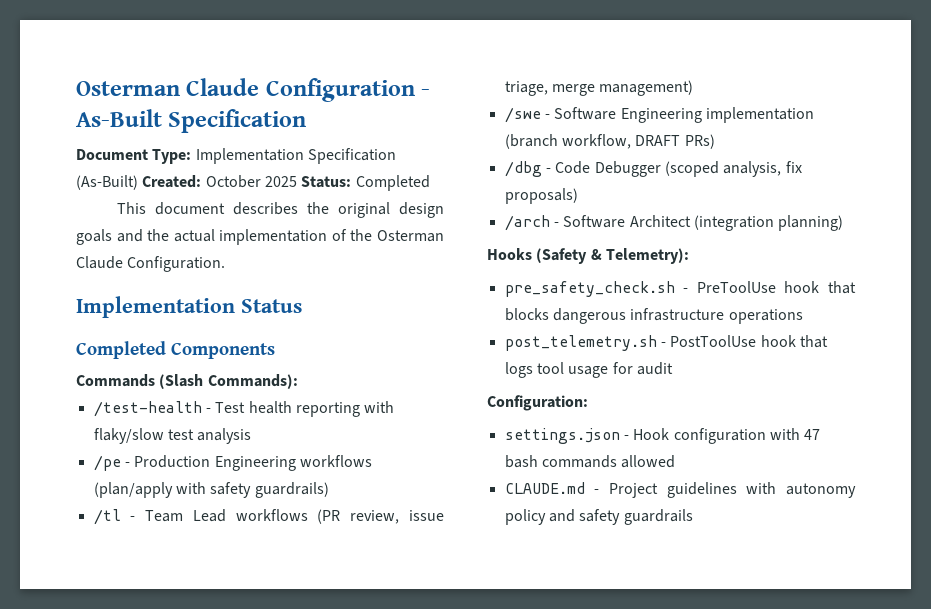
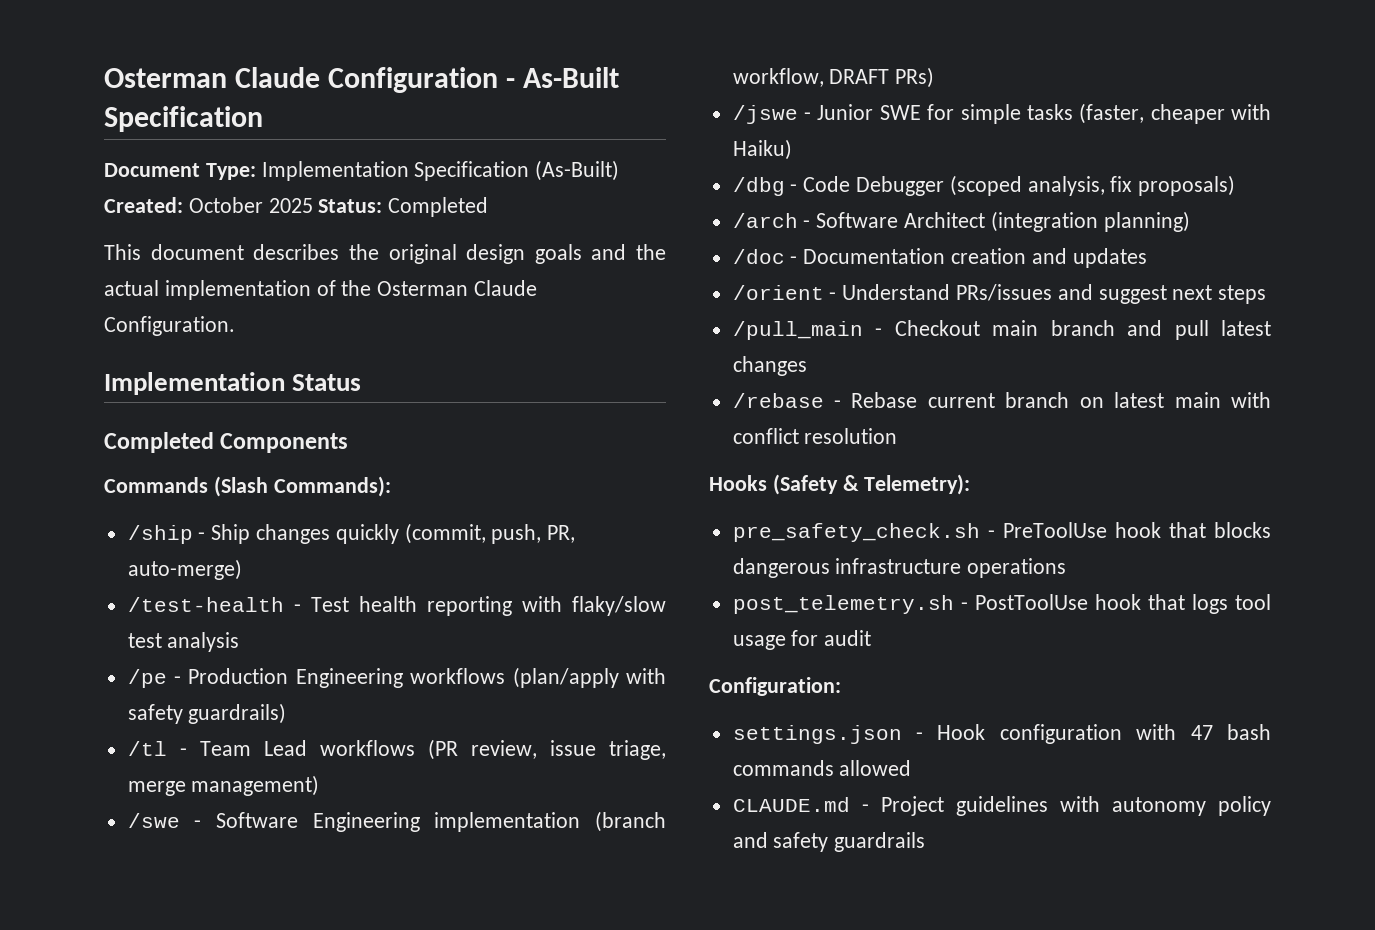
(298, 381) none -> [127,523,576,544] [127,559,242,580] // /ship - Ship changes quickly (commit, push, PR, auto-merge)
(715, 141) none -> [732,103,1271,124] [732,139,792,160] // /jswe - Junior SWE for simple tasks (faster, cheaper with Haiku)
(844, 223) none -> [732,248,1147,268] [732,284,1267,304] [732,320,1271,340] [732,356,807,376] [732,392,1271,408] [732,428,898,444] // /doc - Documentation creation and updates // /orient - Understand PRs/issues and suggest next steps // /pull_main - Checkout main branch and pull latest changes // /rebase - Rebase current branch on latest main with conflict resolution

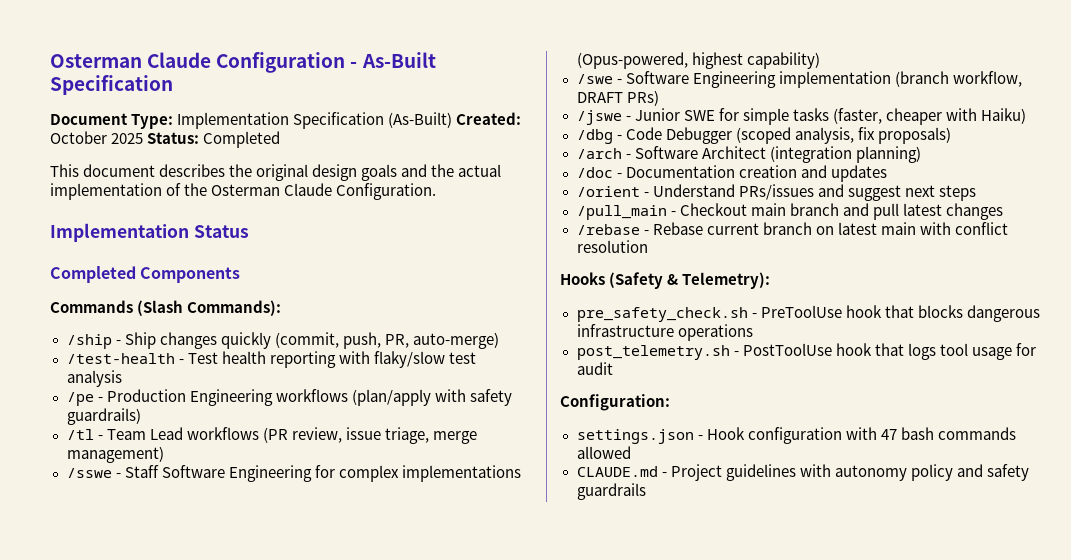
(320, 785) none -> [66,465,521,482] [576,52,820,69] // /sswe - Staff Software Engineering for complex implementations (Opus-powered, highest capability)

